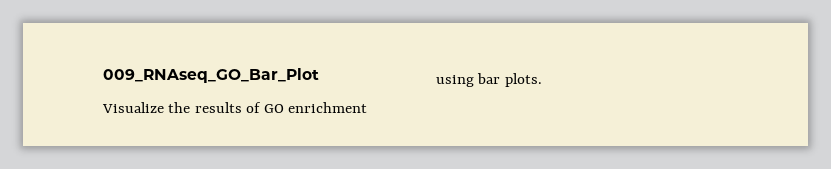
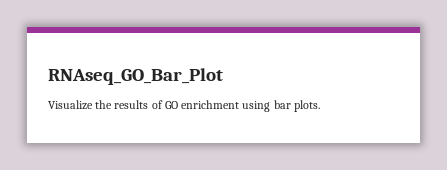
[103,68,319,83] 009_RNAseq_GO_Bar_Plot -> [48,68,223,85] RNAseq_GO_Bar_Plot

